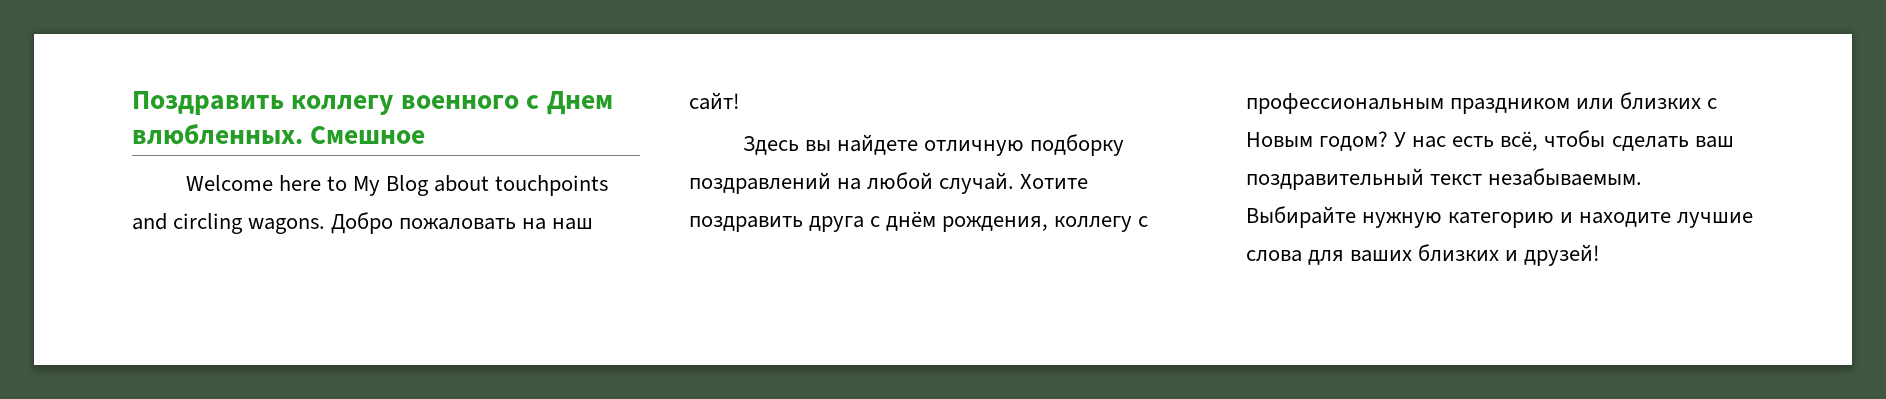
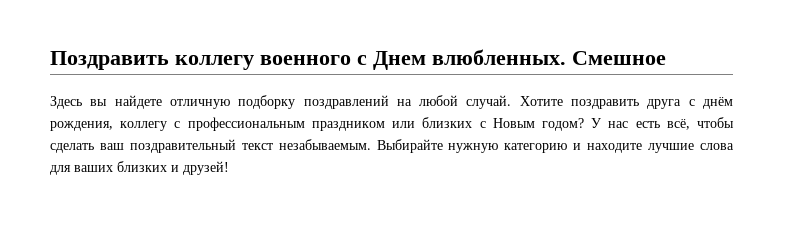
[185,175,609,196] [132,212,594,234] [689,92,740,110] // Welcome here to My Blog about touchpoints and circling wagons. Добро пожаловать на наш сайт! -> (666, 58) none

